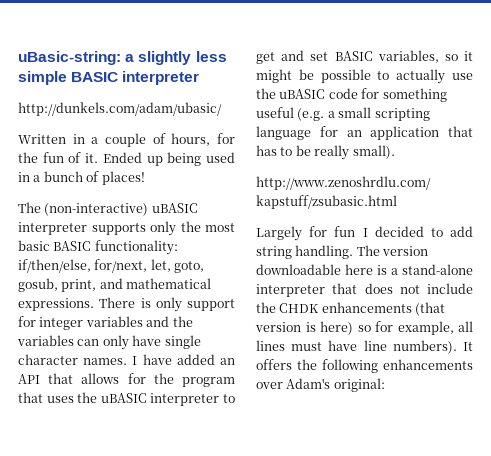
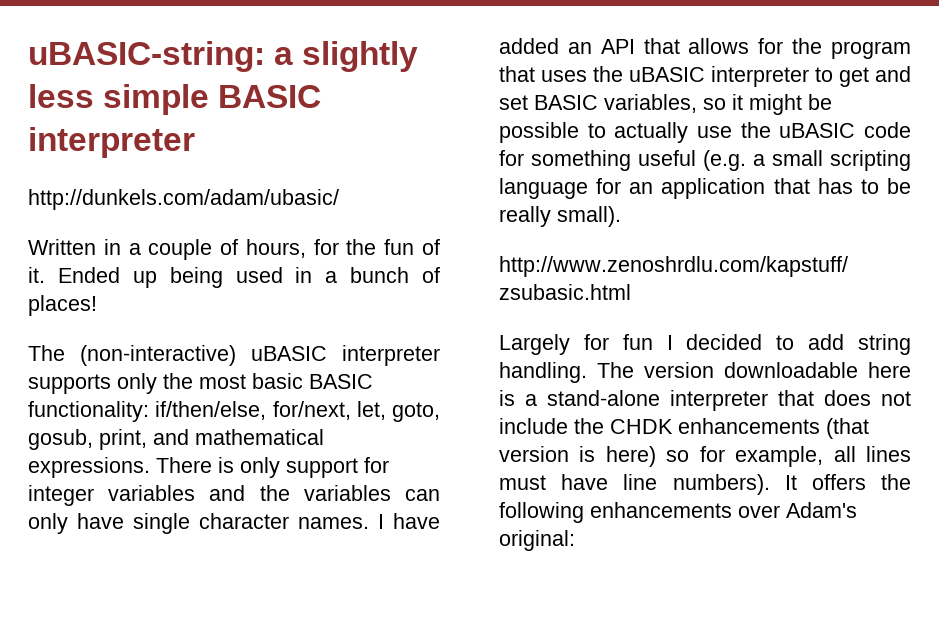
[18,51,121,65] uBasic-string: -> [28,41,265,72] uBASIC-string:

